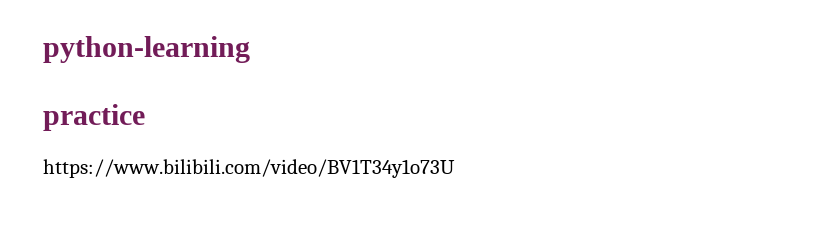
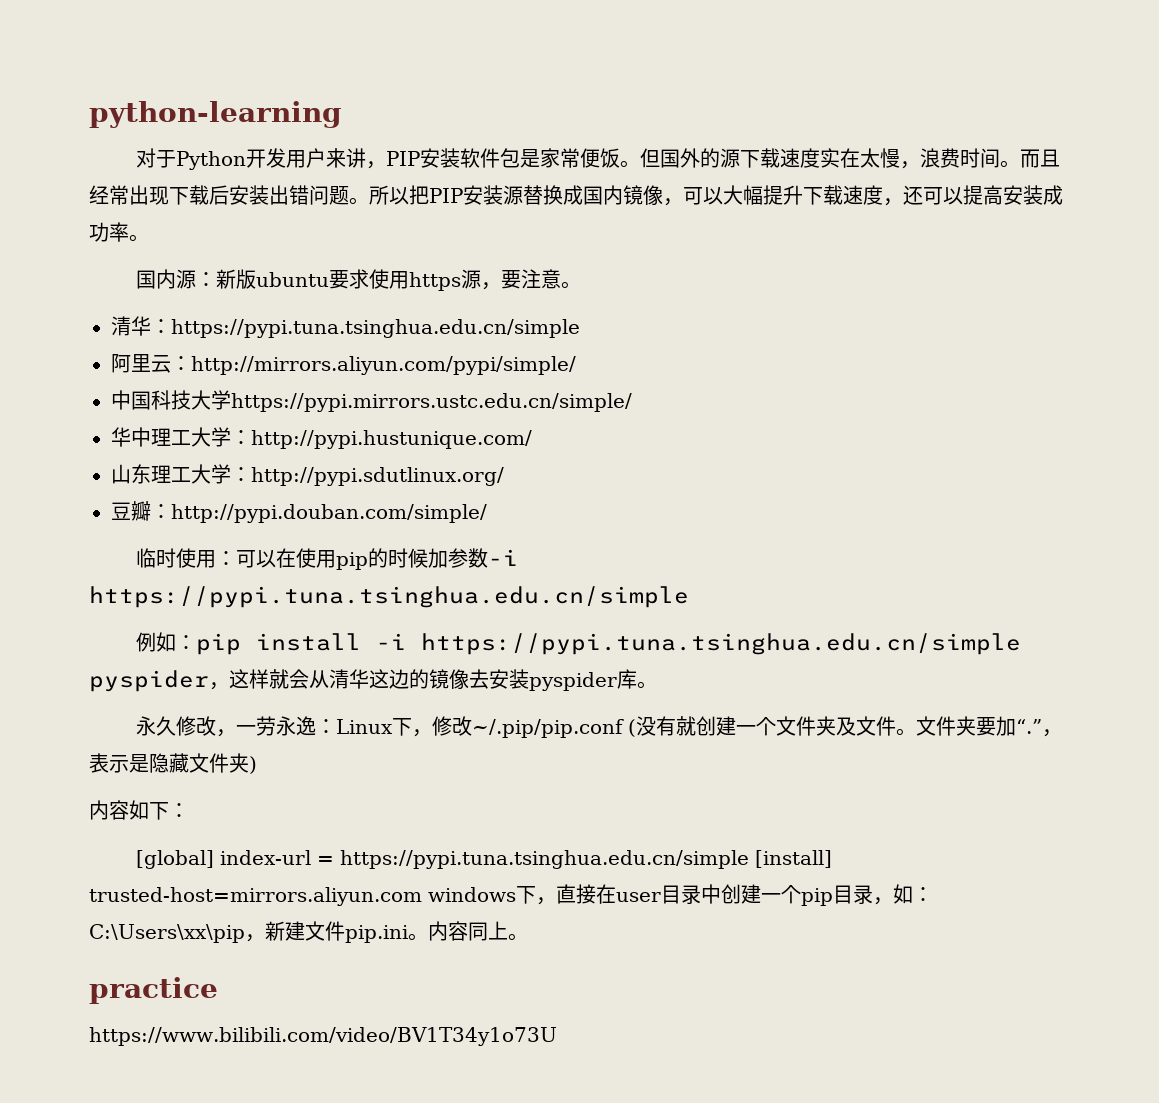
(250, 49) none -> [135,148,1060,170] [89,185,1063,206] [89,222,149,242] [135,269,581,291] [111,316,580,338] [111,353,576,375] [111,390,632,412] [111,427,532,449] [111,464,504,486] [111,501,487,523] [135,548,518,570] [89,586,689,608] [135,632,1021,655] [89,669,657,692] [135,716,1062,738] [89,753,257,774] [89,800,189,820] [135,850,832,869] [89,884,933,906] [89,921,528,943] // 对于Python开发用户来讲，PIP安装软件包是家常便饭。但国外的源下载速度实在太慢，浪费时间。而且经常出现下载后安装出错问题。所以把PIP安装源替换成国内镜像，可以大幅提升下载速度，还可以提高安装成功率。 // 国内源：新版ubuntu要求使用https源，要注意。 // 清华：https://pypi.tuna.tsinghua.edu.cn/simple // 阿里云：http://mirrors.aliyun.com/pypi/simple/ // 中国科技大学https://pypi.mirrors.ustc.edu.cn/simple/ // 华中理工大学：http://pypi.hustunique.com/ // 山东理工大学：http://pypi.sdutlinux.org/ // 豆瓣：http://pypi.douban.com/simple/ // 临时使用：可以在使用pip的时候加参数-i https://pypi.tuna.tsinghua.edu.cn/simple // 例如：pip install -i https://pypi.tuna.tsinghua.edu.cn/simple pyspider，这样就会从清华这边的镜像去安装pyspider库。 // 永久修改，一劳永逸：Linux下，修改~/.pip/pip.conf (没有就创建一个文件夹及文件。文件夹要加“.”，表示是隐藏文件夹) // 内容如下： // [global] index-url = https://pypi.tuna.tsinghua.edu.cn/simple [install] trusted-host=mirrors.aliyun.com windows下，直接在user目录中创建一个pip目录，如：C:\Users\xx\pip，新建文件pip.ini。内容同上。

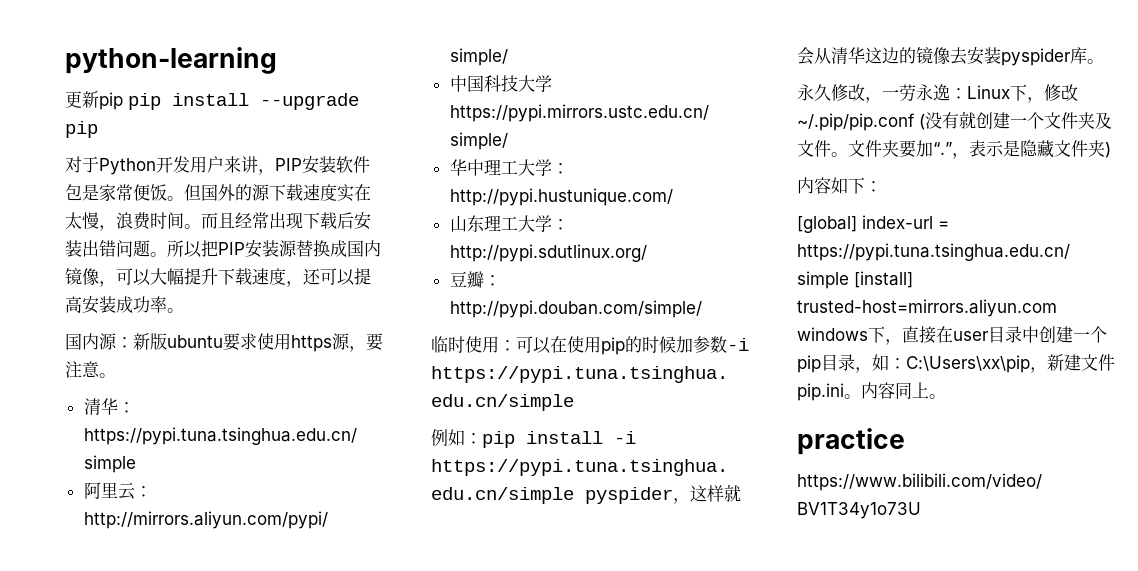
(342, 114) none -> [65,91,359,110] [65,121,98,138] // 更新pip pip install --upgrade pip

